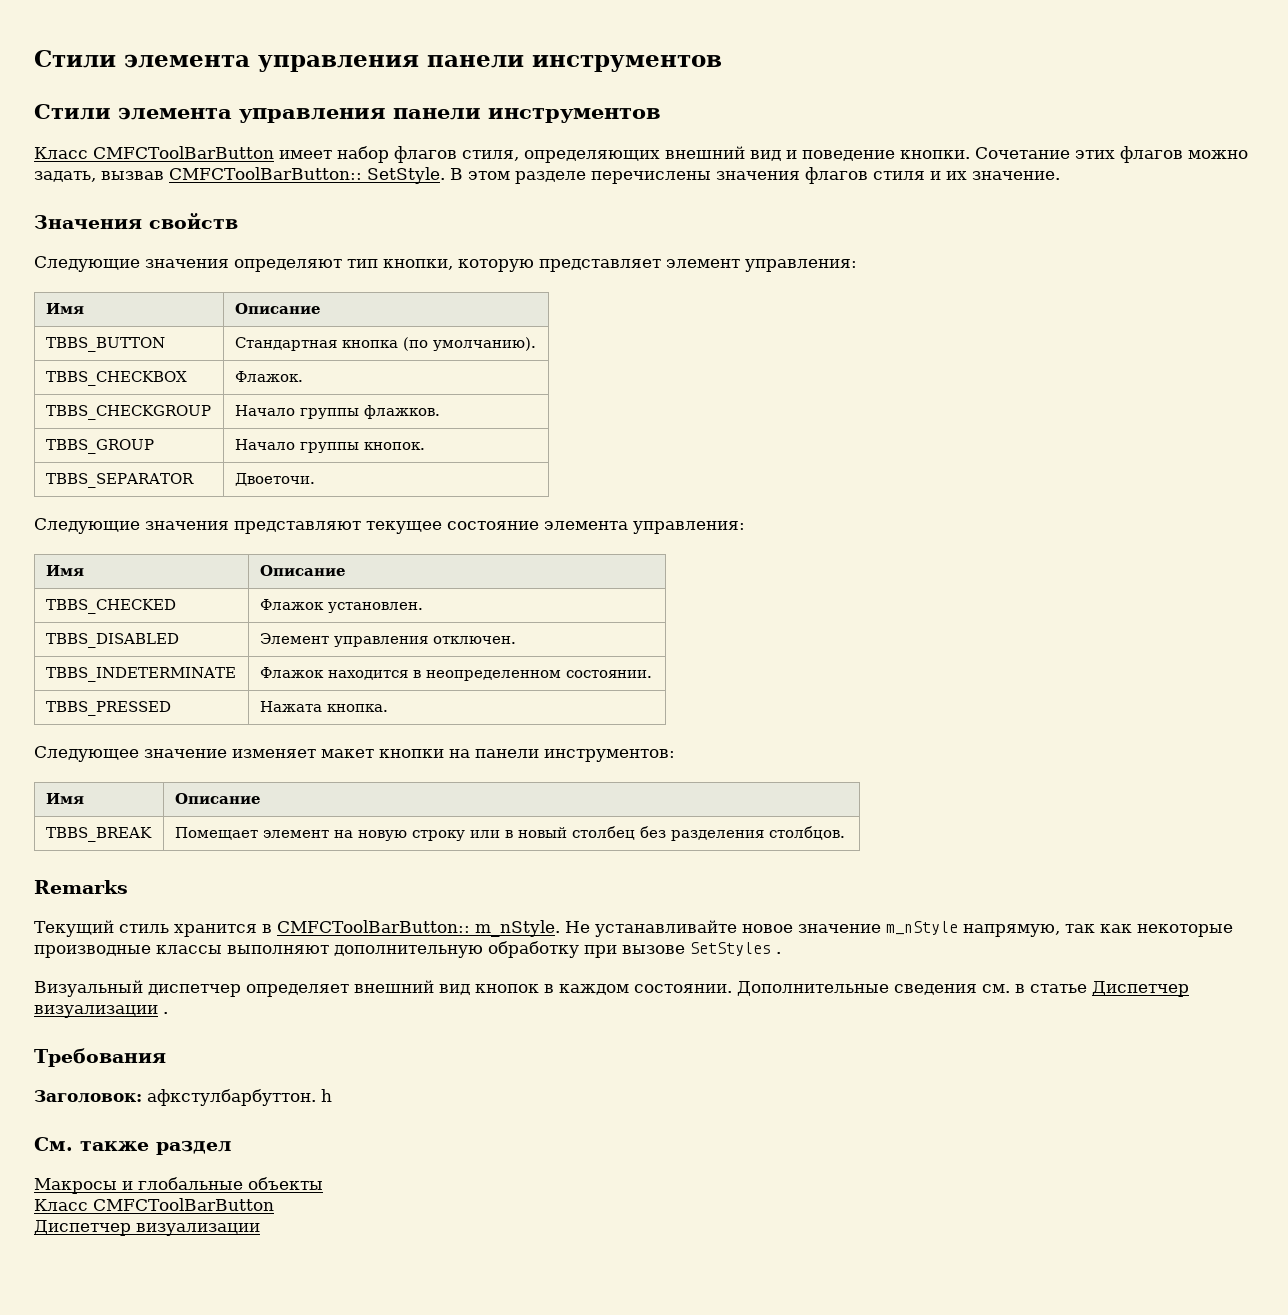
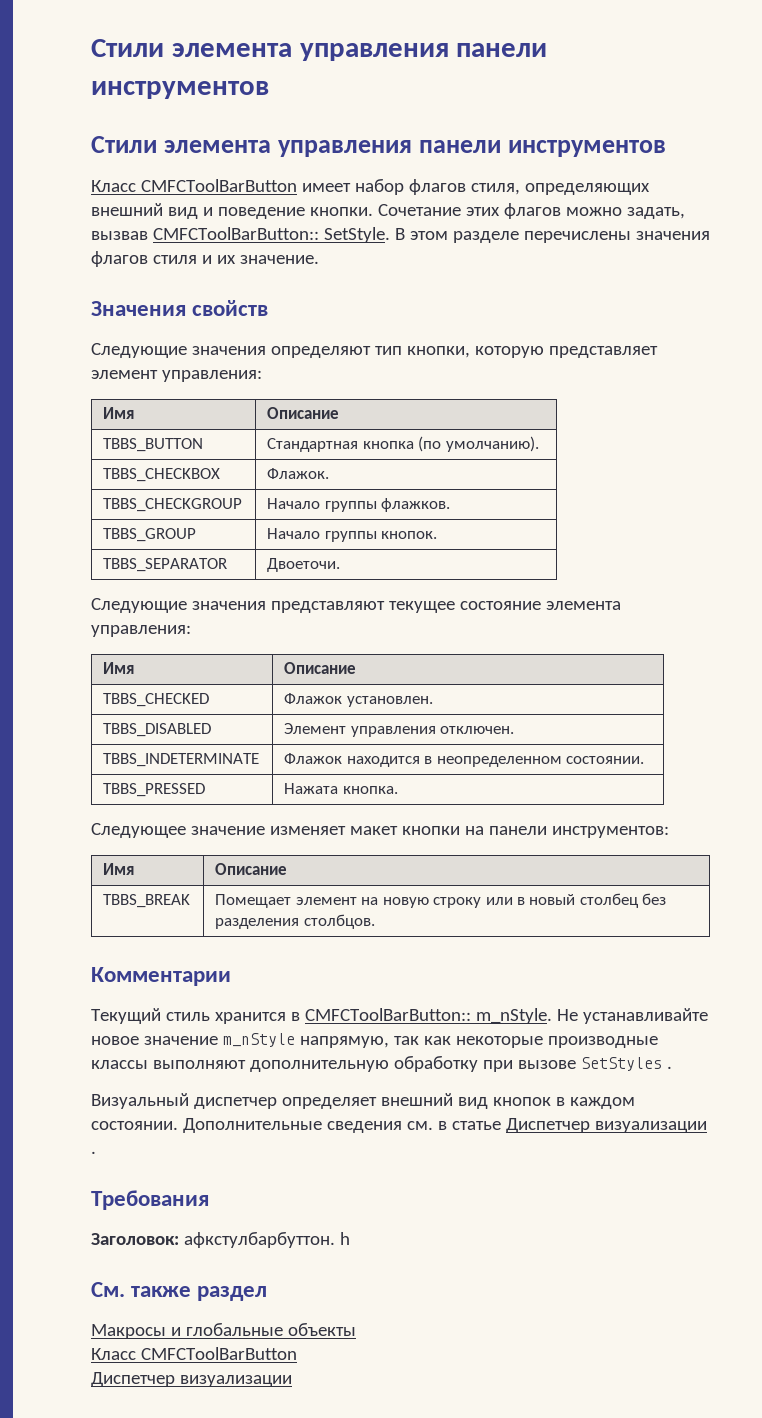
[34,880,128,894] Remarks -> [91,967,231,986] Комментарии

